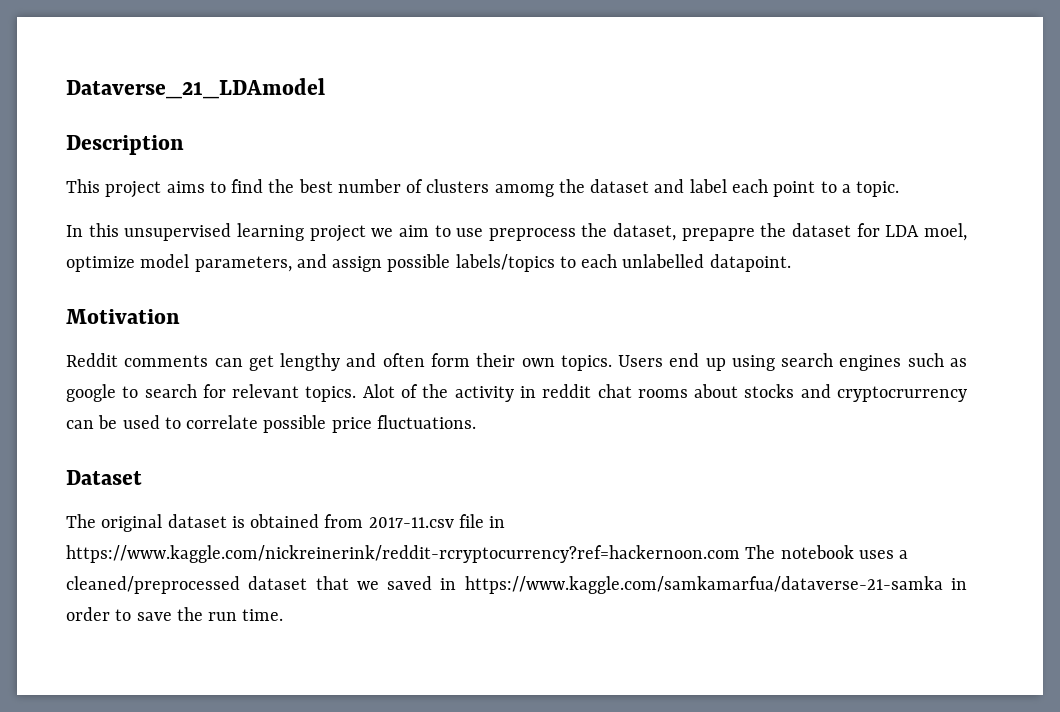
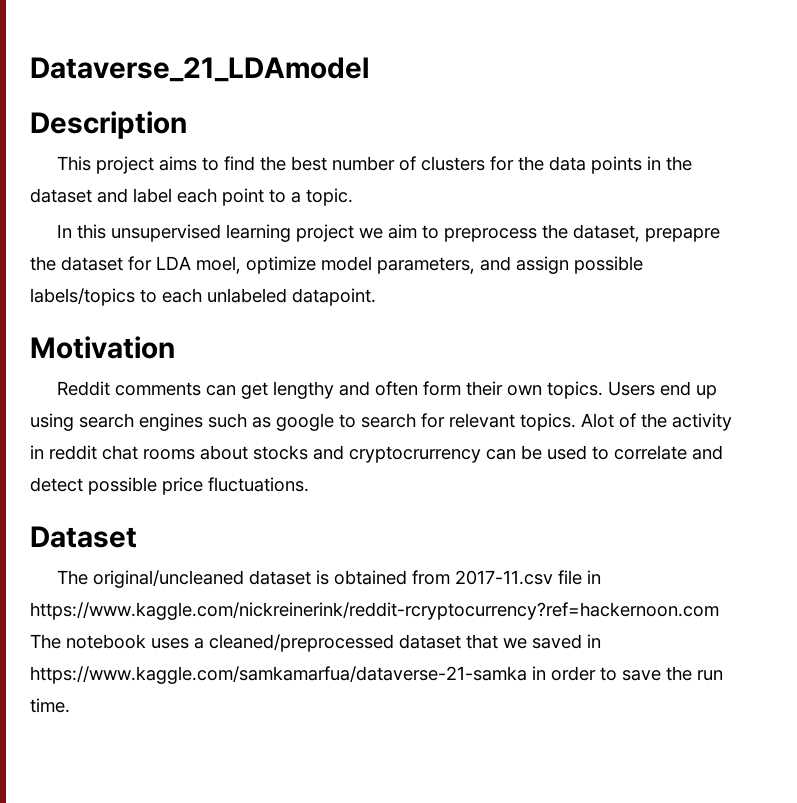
[494,184,554,197] amomg -> [490,156,662,174] for the data points in
[456,228,484,237] use -> (440, 232) none
[622,254,705,268] unlabelled -> [207,288,287,303] unlabeled
(259, 422) none -> [692,445,723,460] [30,477,83,492] and detect
[101,514,163,532] original -> [93,570,245,588] original/uncleaned

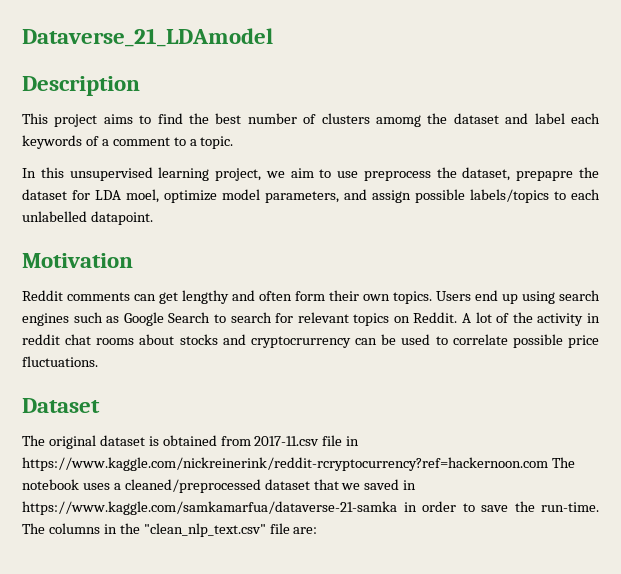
[490,156,662,174] for the data points in -> [376,115,421,127] amomg
[222,188,264,206] point -> [22,135,170,149] keywords of a comment
[296,224,355,242] project -> [215,168,262,181] project,
(440, 232) none -> [337,171,359,178] use
[207,288,287,303] unlabeled -> [22,211,87,222] unlabelled
[276,413,334,431] google -> [123,312,211,326] Google Search
[520,413,614,431] topics. Alot -> [353,312,492,326] topics on Reddit. A lot
[692,445,723,460] [30,477,83,492] and detect -> (508, 339) none
[93,570,245,588] original/uncleaned -> [48,435,96,449] original
[697,670,723,681] [30,698,70,713] run time. -> [541,502,599,512] [22,523,318,537] run-time. The columns in the "clean_nlp_text.csv" file are:

